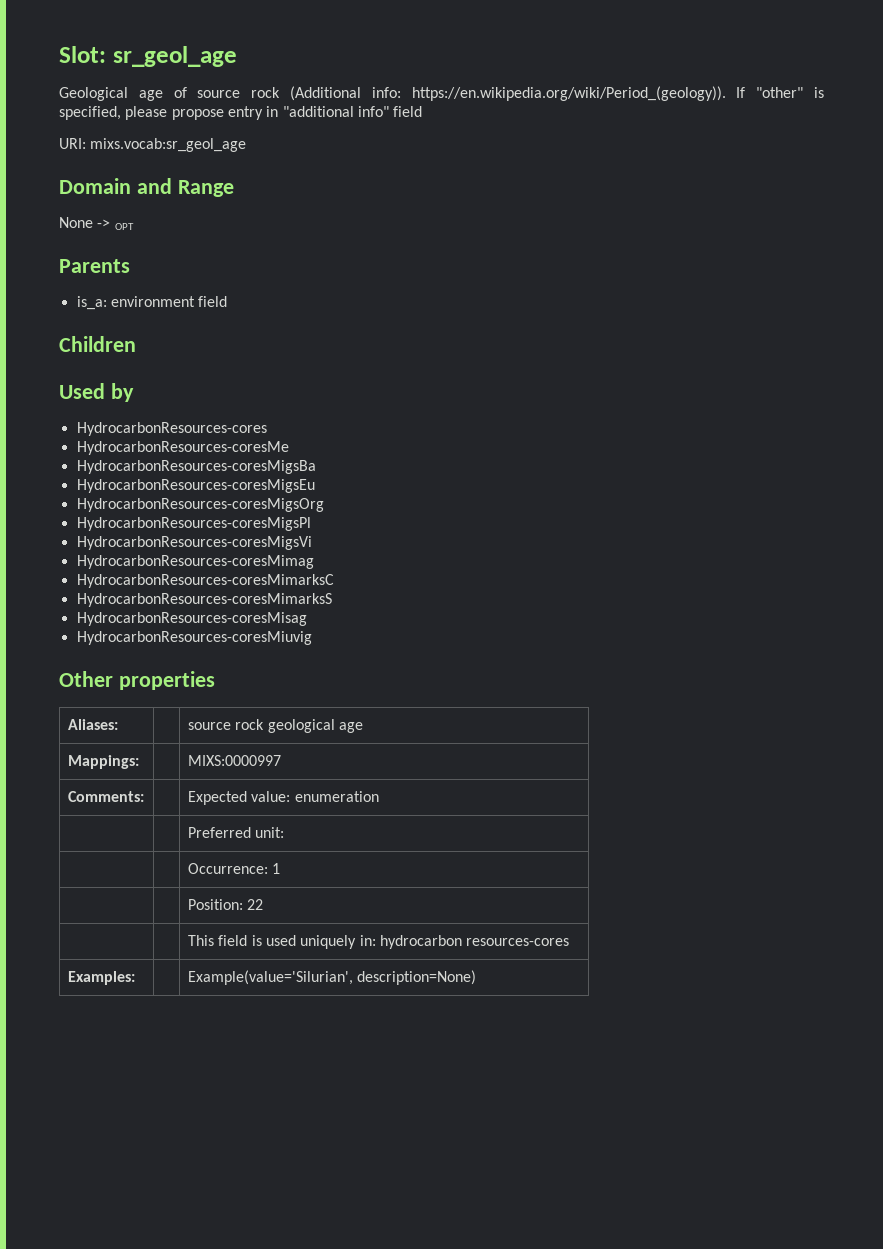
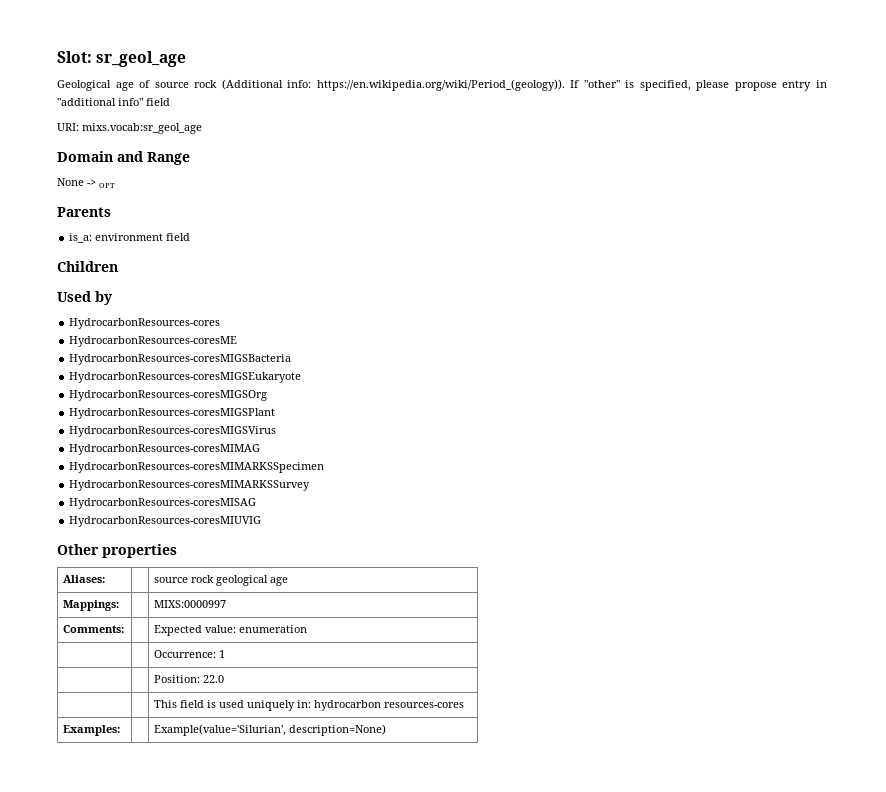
[76,441,289,455] [76,460,316,474] [76,479,315,493] [76,498,324,512] [76,517,311,531] [76,536,312,550] [76,555,314,569] [76,574,334,588] [76,593,332,607] [76,612,307,626] [76,631,312,645] HydrocarbonResources-coresMe // HydrocarbonResources-coresMigsBa // HydrocarbonResources-coresMigsEu // HydrocarbonResources-coresMigsOrg // HydrocarbonResources-coresMigsPl // HydrocarbonResources-coresMigsVi // HydrocarbonResources-coresMimag // HydrocarbonResources-coresMimarksC // HydrocarbonResources-coresMimarksS // HydrocarbonResources-coresMisag // HydrocarbonResources-coresMiuvig -> [69,336,238,347] [69,354,292,365] [69,372,302,383] [69,390,268,401] [69,408,276,419] [69,426,277,437] [69,444,261,455] [69,462,325,473] [69,480,311,491] [69,498,257,509] [69,516,262,527] HydrocarbonResources-coresME // HydrocarbonResources-coresMIGSBacteria // HydrocarbonResources-coresMIGSEukaryote // HydrocarbonResources-coresMIGSOrg // HydrocarbonResources-coresMIGSPlant // HydrocarbonResources-coresMIGSVirus // HydrocarbonResources-coresMIMAG // HydrocarbonResources-coresMIMARKSSpecimen // HydrocarbonResources-coresMIMARKSSurvey // HydrocarbonResources-coresMISAG // HydrocarbonResources-coresMIUVIG
[187,827,285,838] // | | Preferred unit: -> (308, 629) none
[247,899,264,910] 22 -> [203,675,225,683] 22.0

